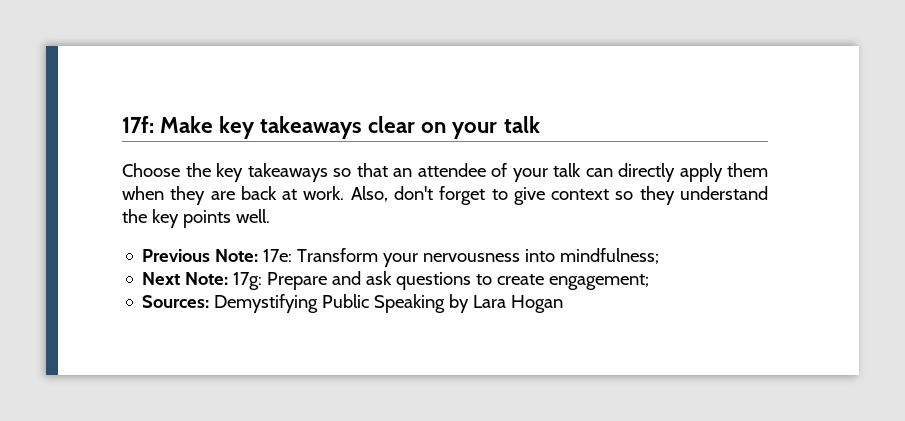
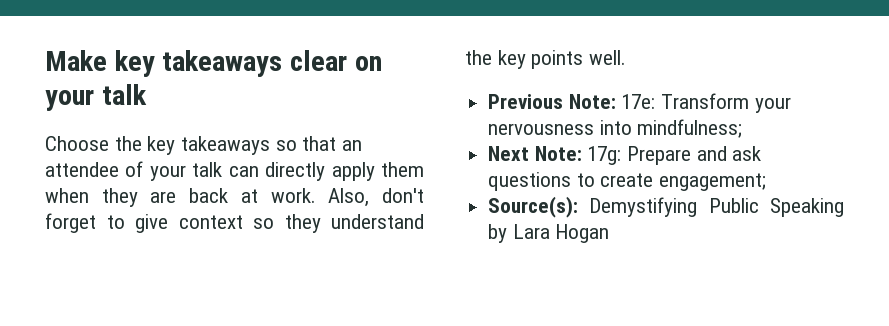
[122,116,154,133] 17f: -> (45, 60) none
[142,295,210,308] Sources: -> [488,196,579,218] Source(s):

